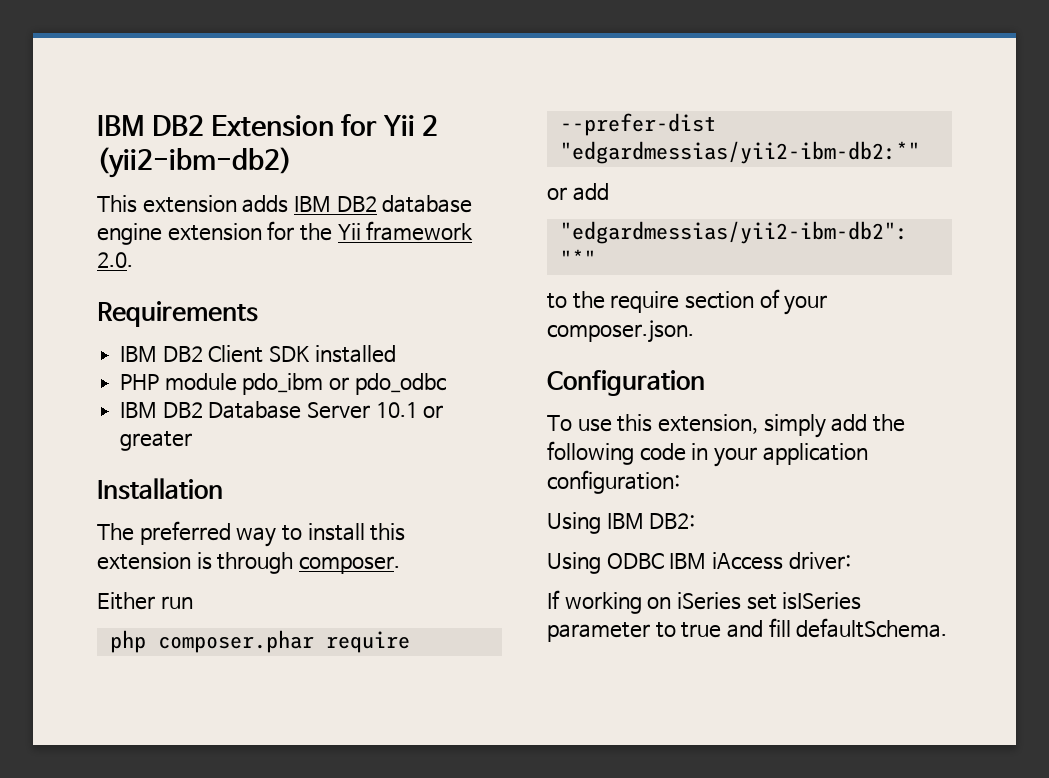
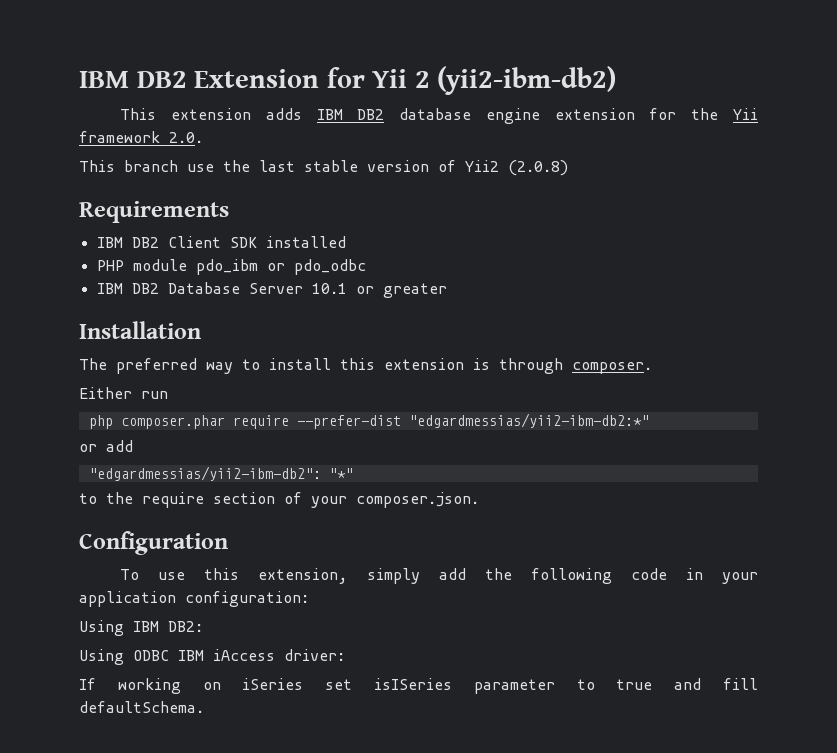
(133, 260) none -> [79,160,568,176] // This branch use the last stable version of Yii2 (2.0.8)

